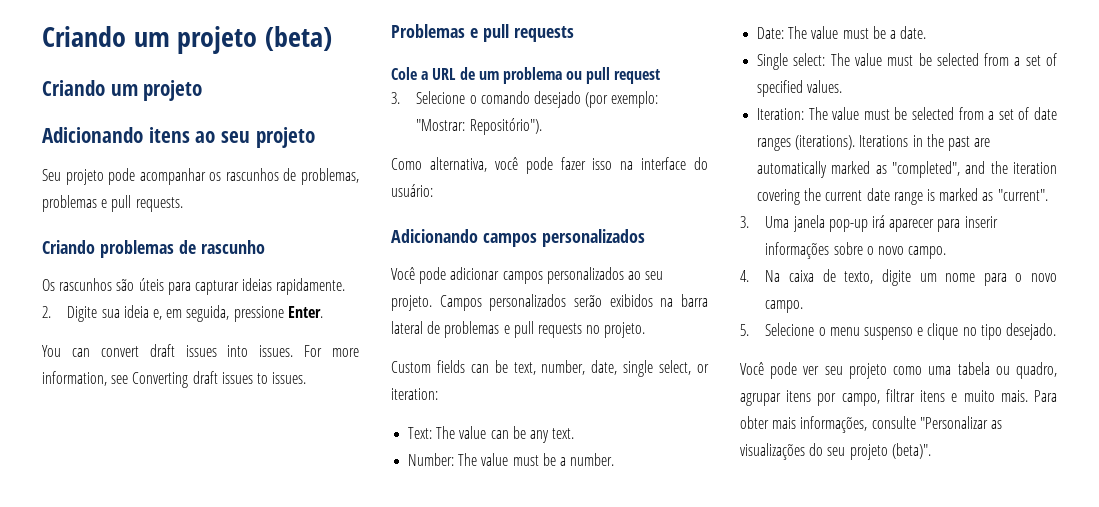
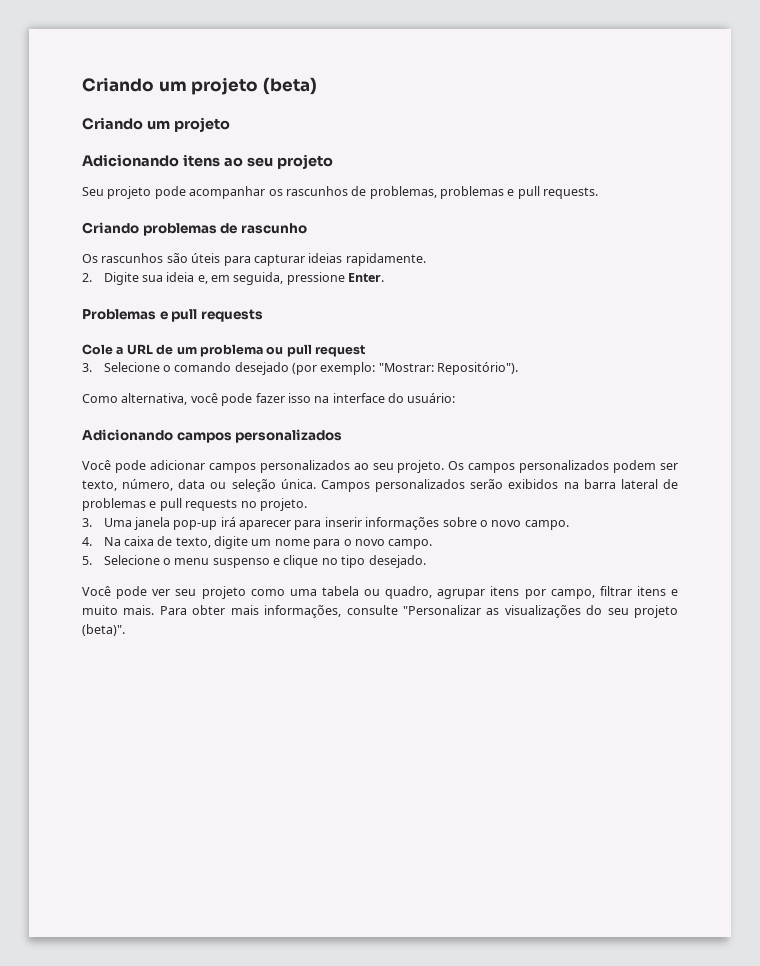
[42,344,359,357] [42,371,307,388] // You can convert draft issues into issues. For more information, see Converting draft issues to issues. -> (385, 277) none
(432, 303) none -> [448,460,678,473] [82,479,316,492] Os campos personalizados podem ser texto, número, data ou seleção única.
[391,360,709,377] [391,388,438,400] [408,426,575,443] [408,453,615,466] [757,26,927,39] [757,53,1057,70] [757,80,843,97] [757,107,1057,120] [757,134,991,151] [757,161,1057,178] [757,188,1048,205] // Custom fields can be text, number, date, single select, or iteration: // Text: The value can be any text. // Number: The value must be a number. // Date: The value must be a date. // Single select: The value must be selected from a set of specified values. // Iteration: The value must be selected from a set of date ranges (iterations). Iterations in the past are automatically marked as "completed", and the iteration covering the current date range is marked as "current". -> (307, 504) none

